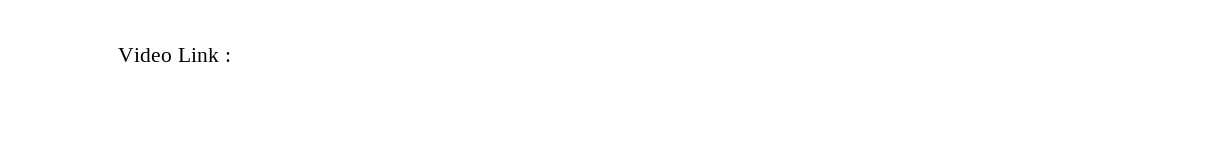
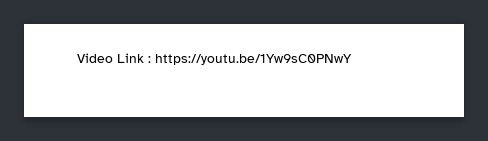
(231, 57) none -> [155,54,352,65] https://youtu.be/1Yw9sC0PNwY

